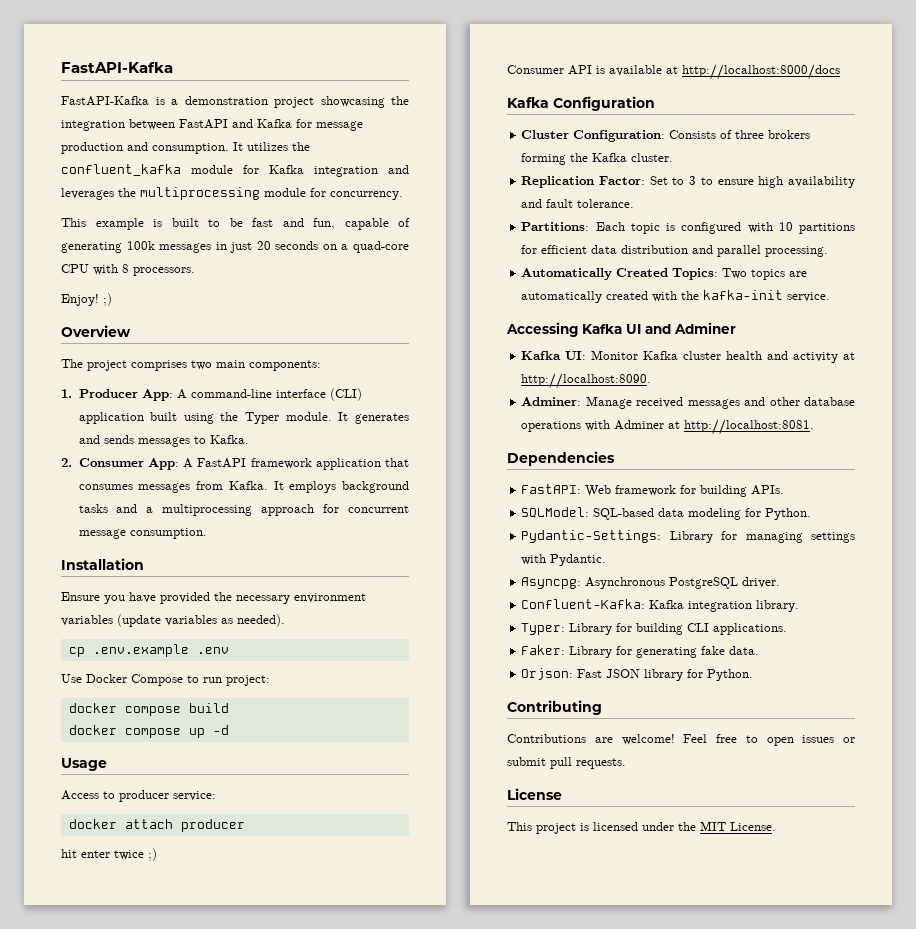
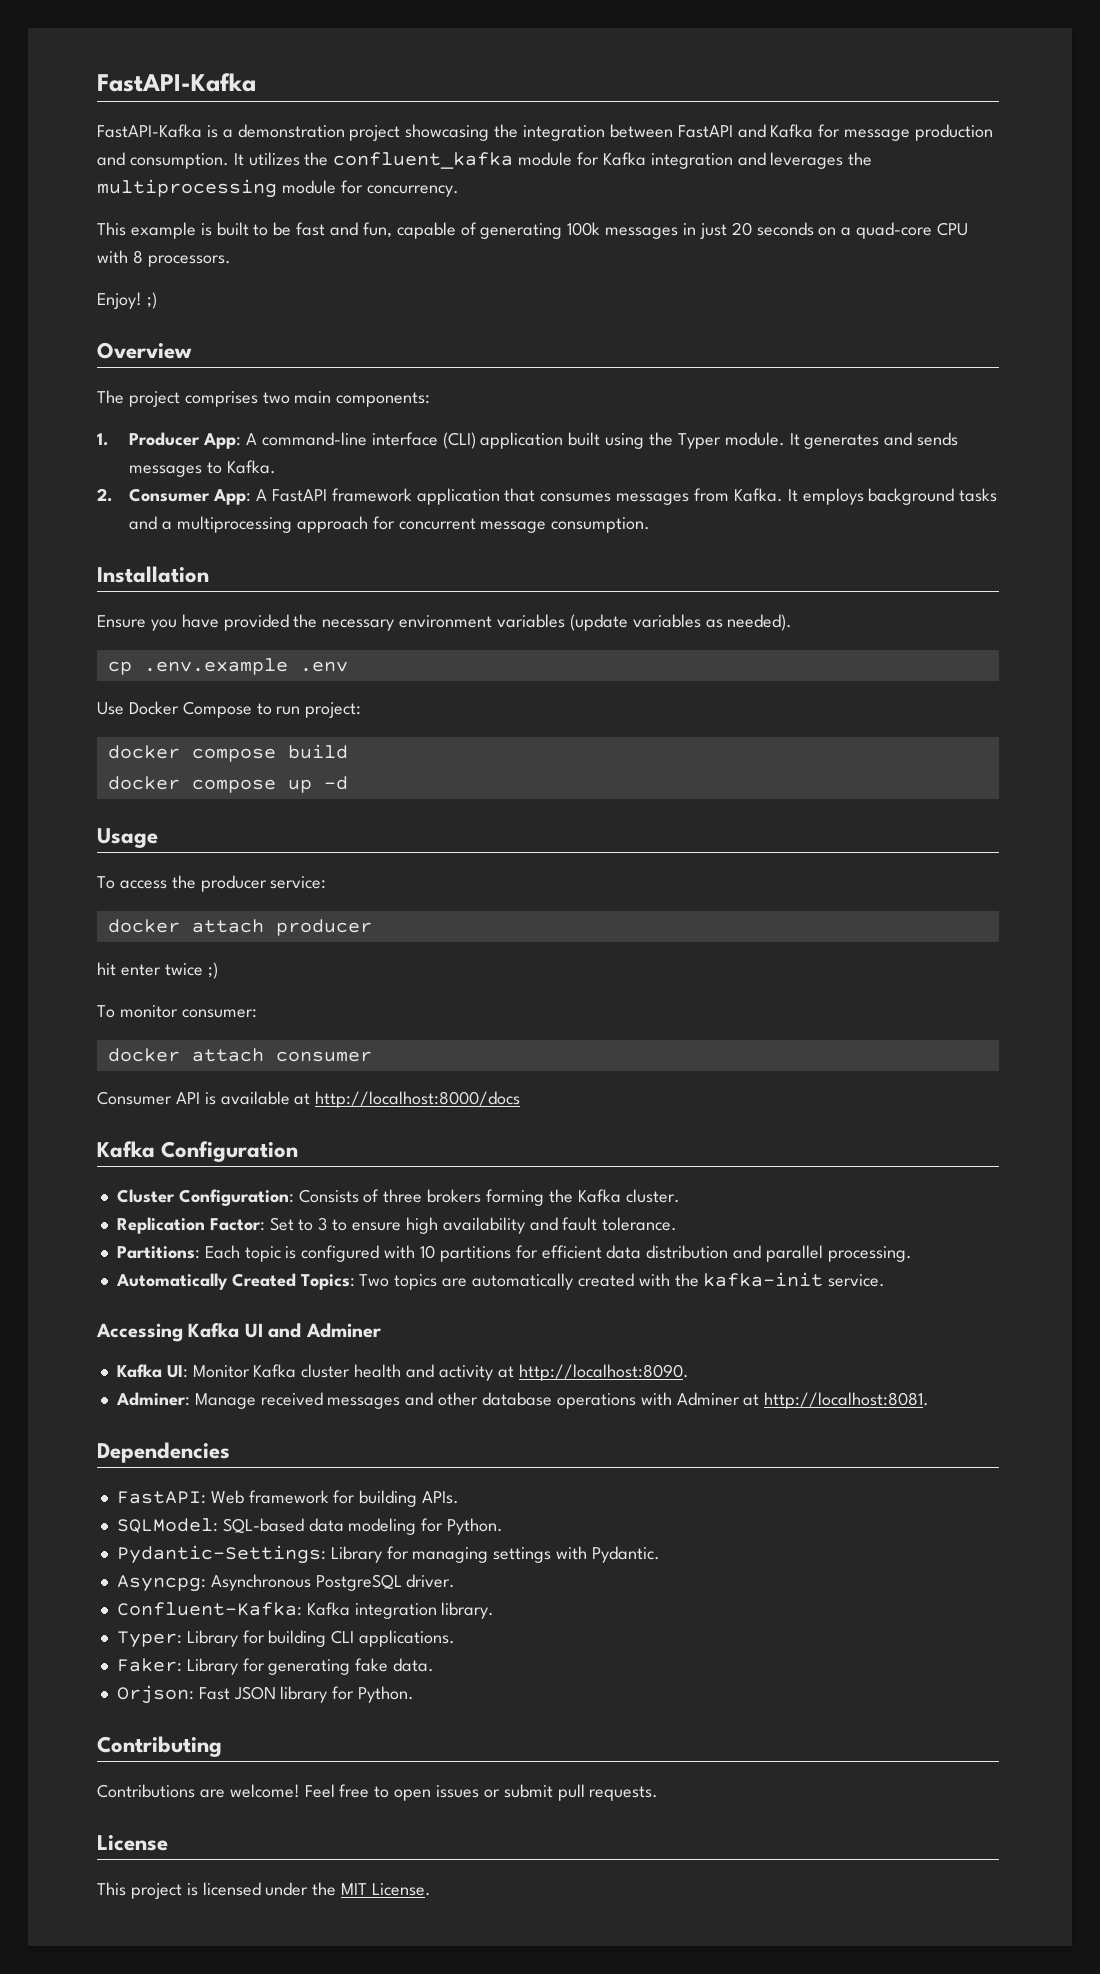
[61,790,115,800] Access to -> [97,875,196,889] To access the
(157, 854) none -> [97,1005,257,1018] [107,1048,372,1062] // To monitor consumer: // docker attach consumer

